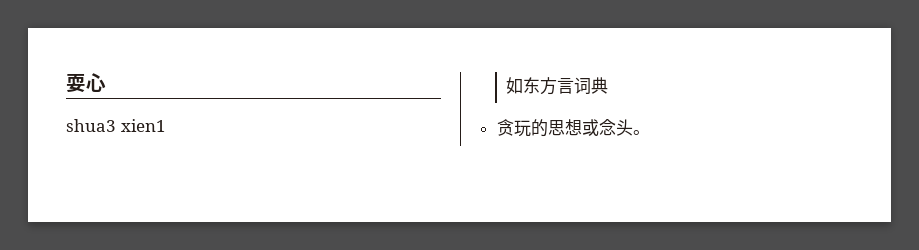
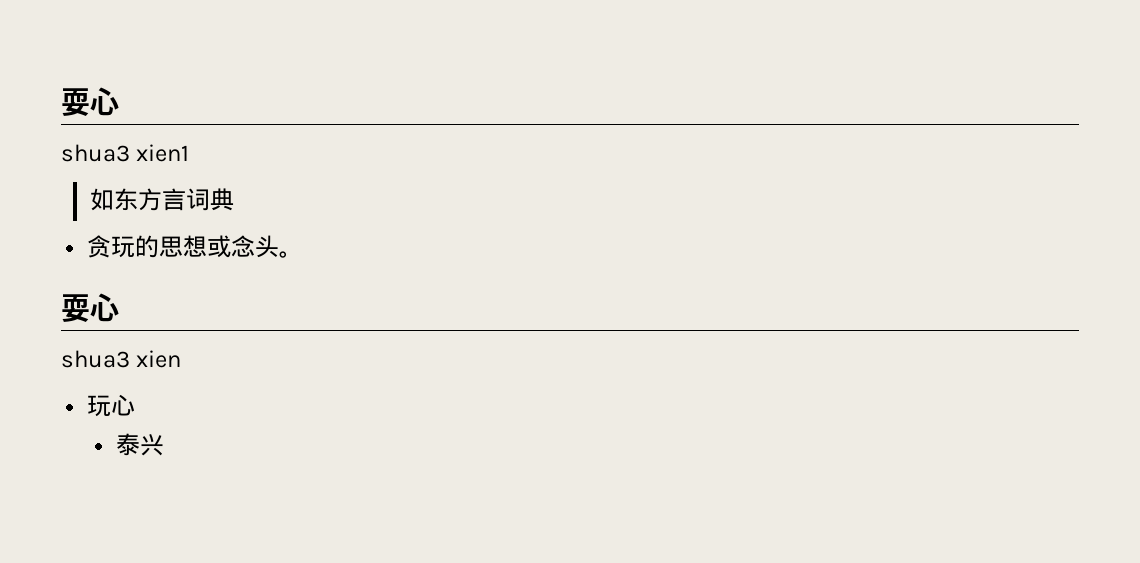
(650, 132) none -> [61,293,119,322] [61,350,182,368] [87,394,136,417] [116,433,165,456] // 耍心 // shua3 xien // 玩心 // 泰兴

